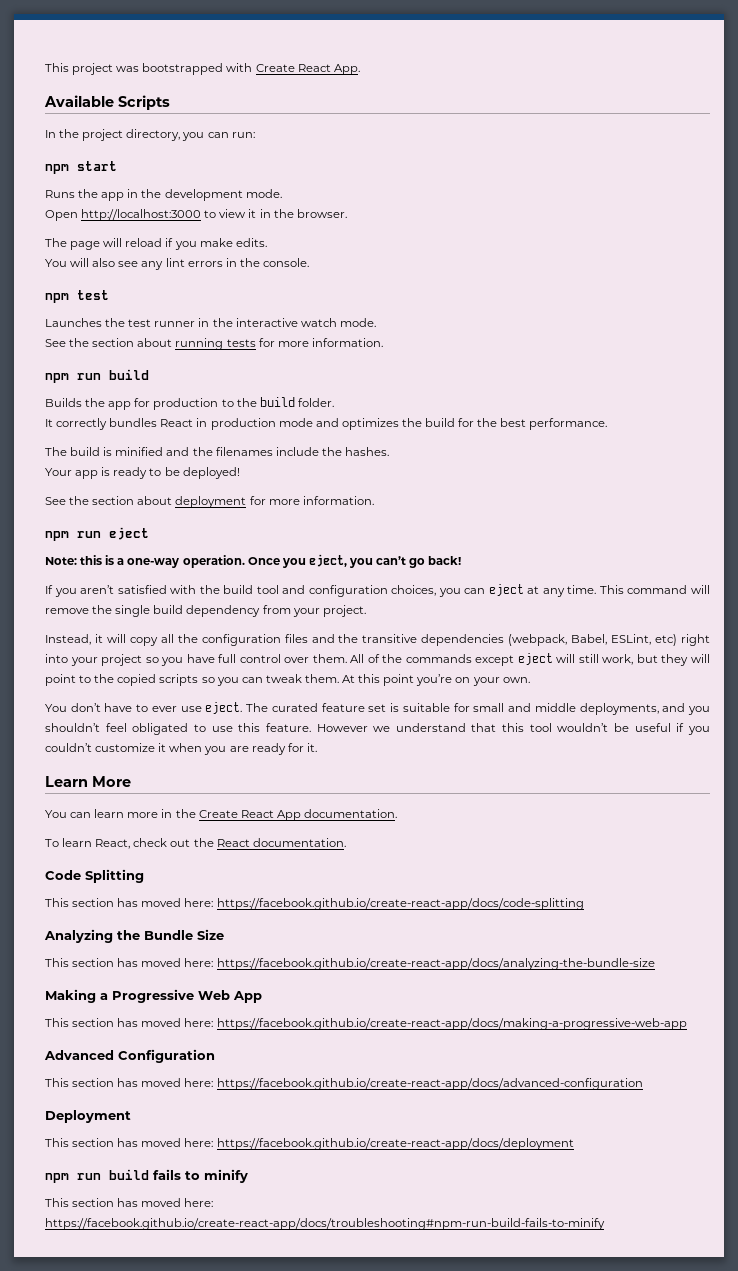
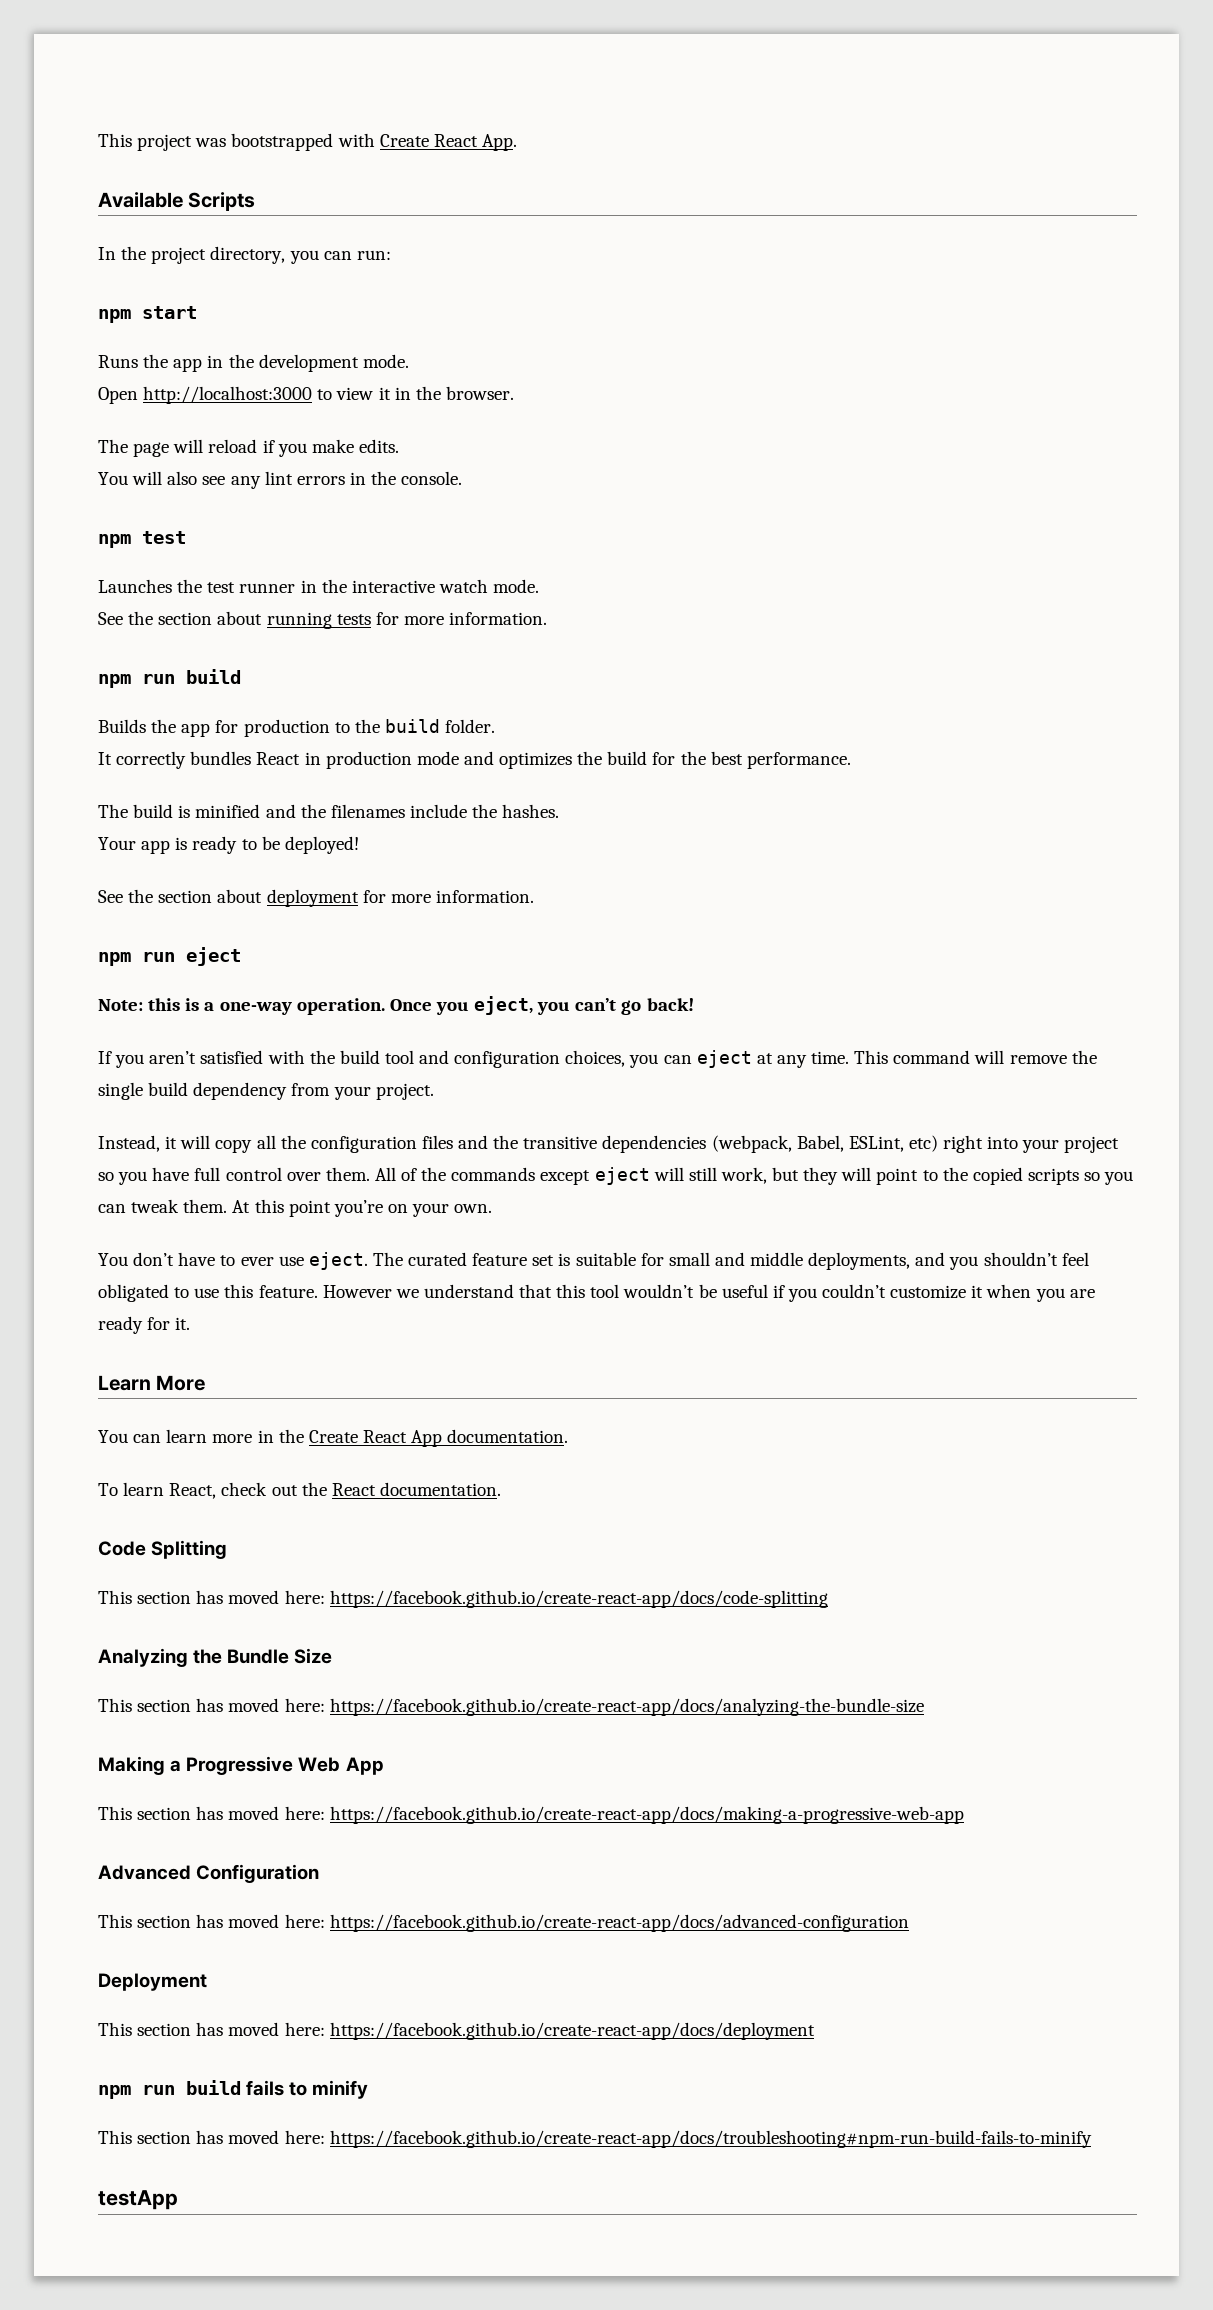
(605, 1224) none -> [98,2190,178,2210] // testApp

